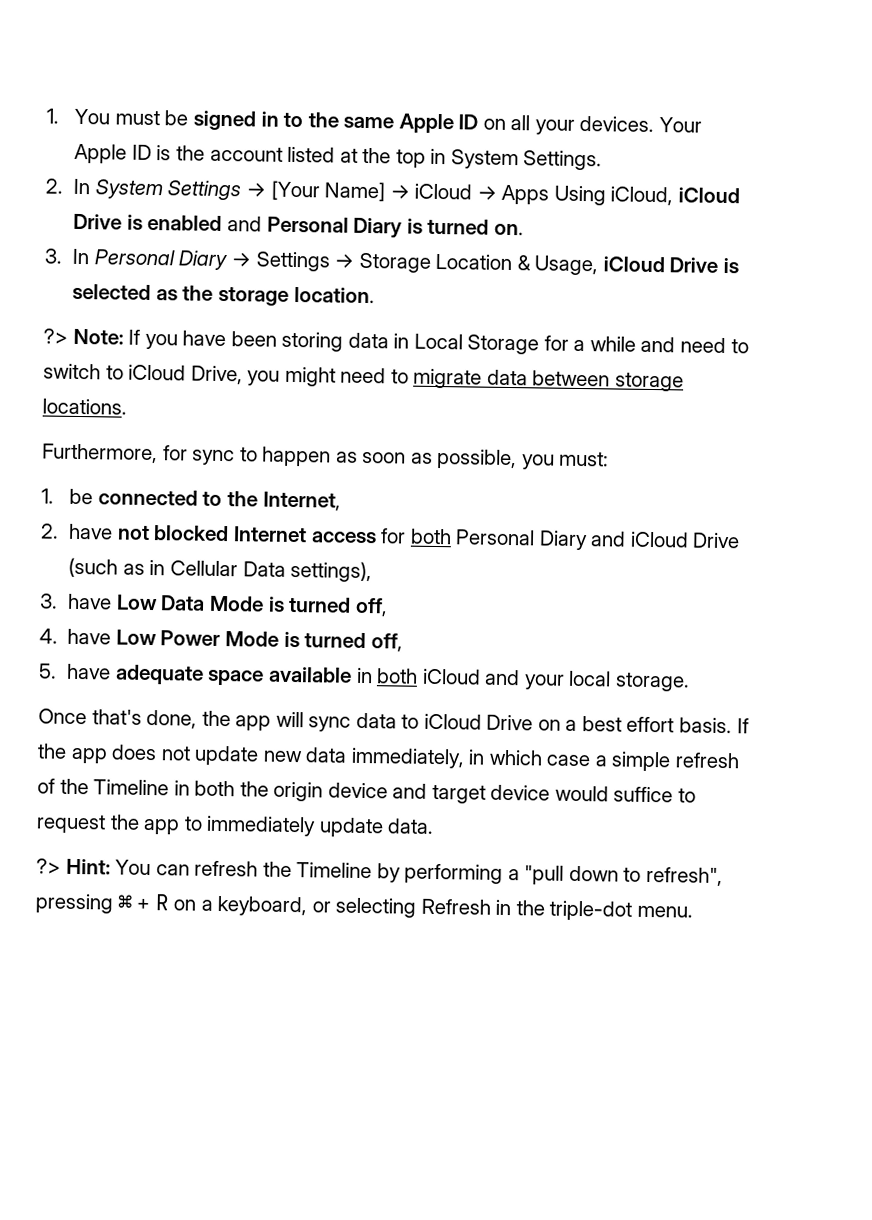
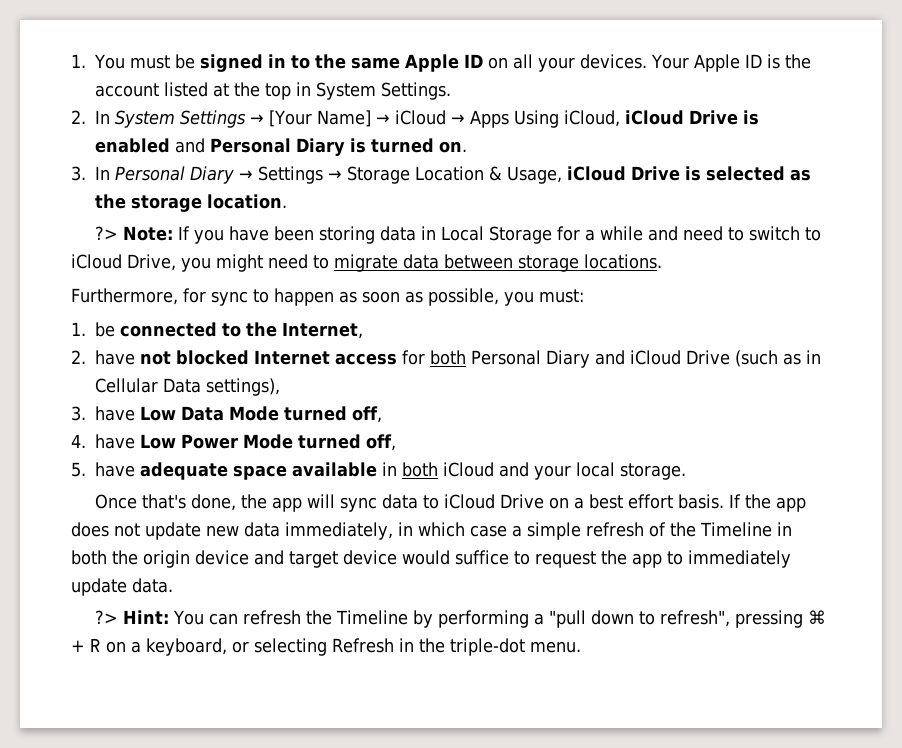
[267,596,285,612] is -> (279, 413) none
[283,631,300,648] is -> (293, 441) none

